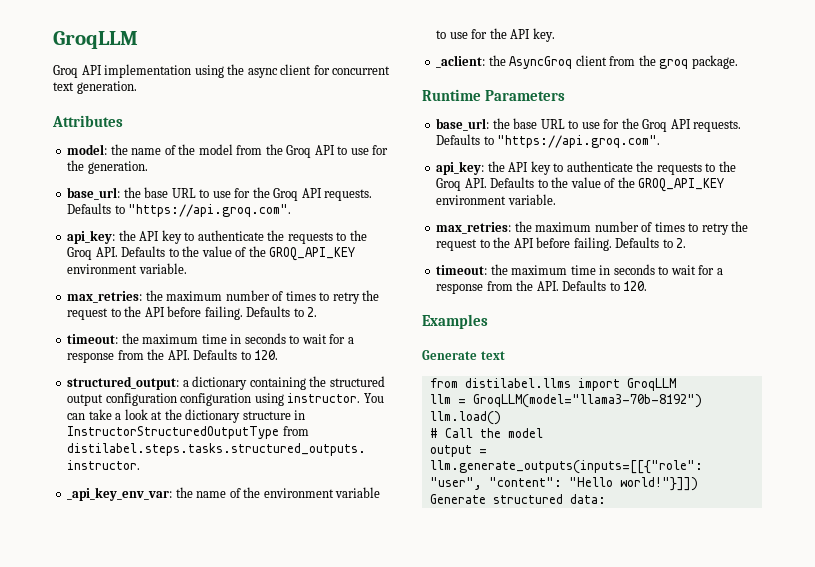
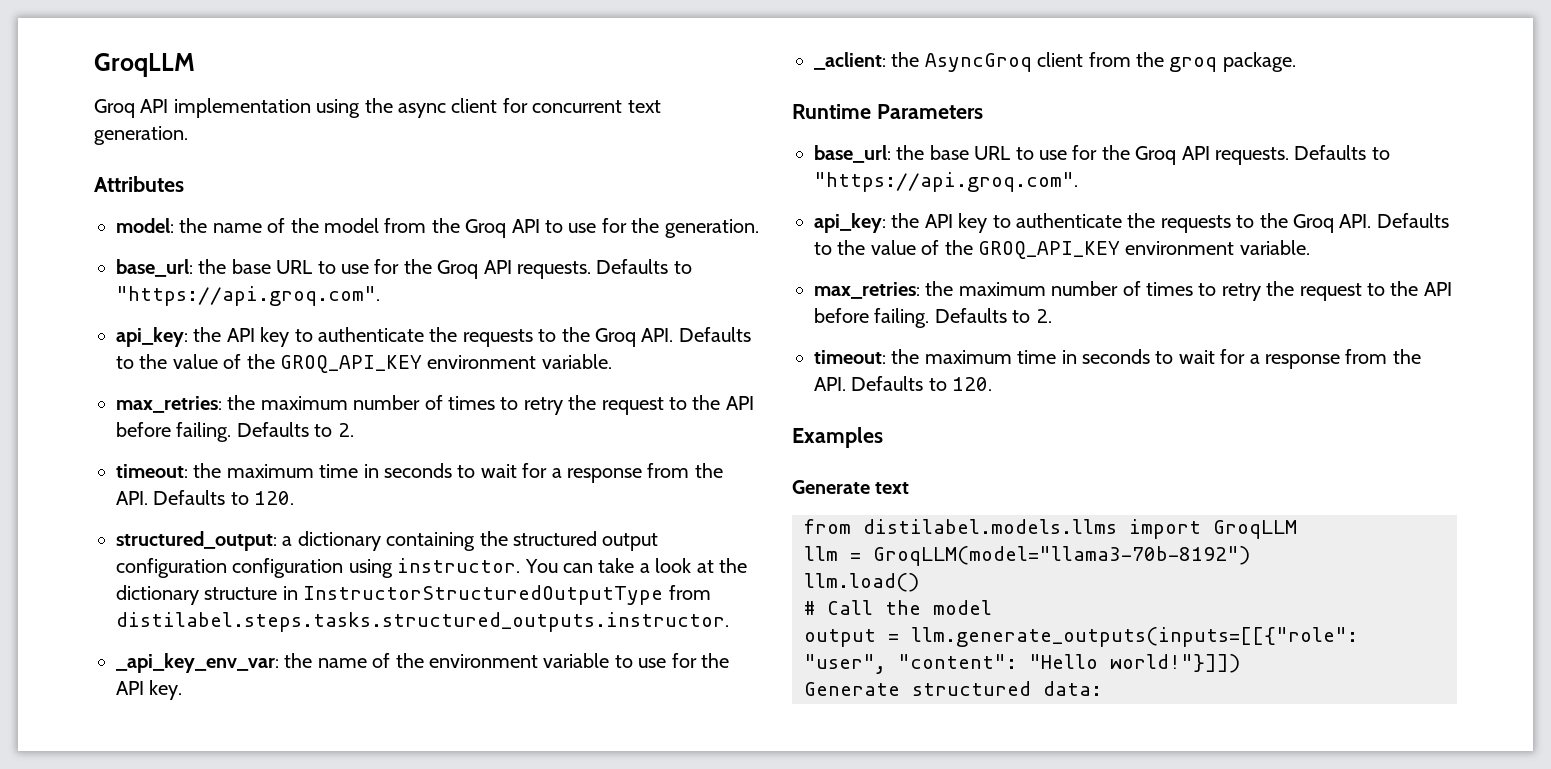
[464,378,571,388] distilabel.llms -> [863,519,1117,534] distilabel.models.llms

